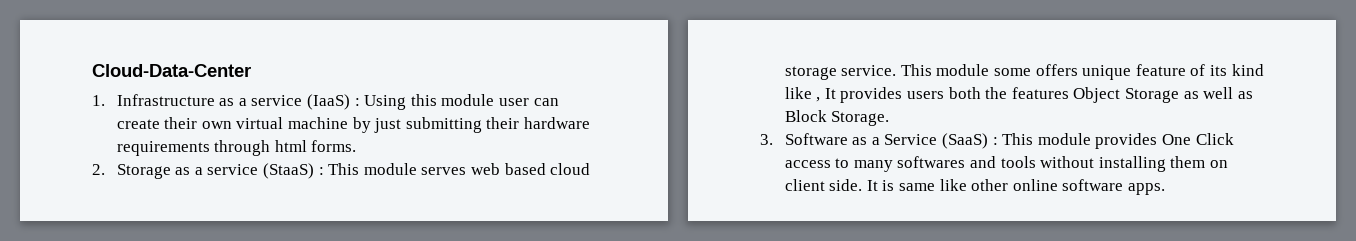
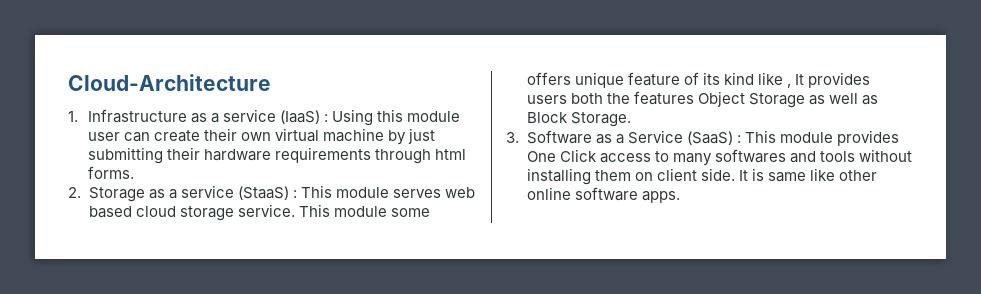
[92,64,251,77] Cloud-Data-Center -> [68,74,271,91] Cloud-Architecture

